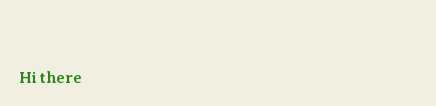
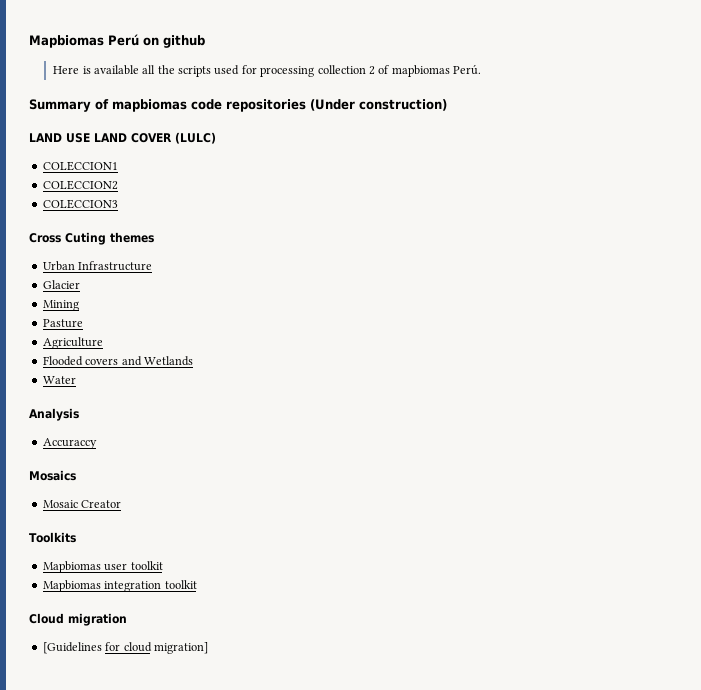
[19,71,83,83] Hi there -> [29,34,205,48] [53,64,482,77] [29,99,447,112] [29,132,216,144] [42,161,118,171] [42,180,118,190] [42,199,118,209] [29,232,154,245] [42,261,153,271] [42,280,80,289] [42,300,79,311] [42,319,83,328] [42,337,103,349] [42,356,193,366] [42,376,76,384] [29,408,79,421] [42,438,97,449] [29,470,76,481] [42,500,122,508] [29,532,76,543] [42,561,163,573] [42,580,197,592] [29,613,127,626] [42,642,208,654] Mapbiomas Perú on github // Here is available all the scripts used for processing collection 2 of mapbiomas Perú. // Summary of mapbiomas code repositories (Under construction) // LAND USE LAND COVER (LULC) // COLECCION1 // COLECCION2 // COLECCION3 // Cross Cuting themes // Urban Infrastructure // Glacier // Mining // Pasture // Agriculture // Flooded covers and Wetlands // Water // Analysis // Accuraccy // Mosaics // Mosaic Creator // Toolkits // Mapbiomas user toolkit // Mapbiomas integration toolkit // Cloud migration // [Guidelines for cloud migration]

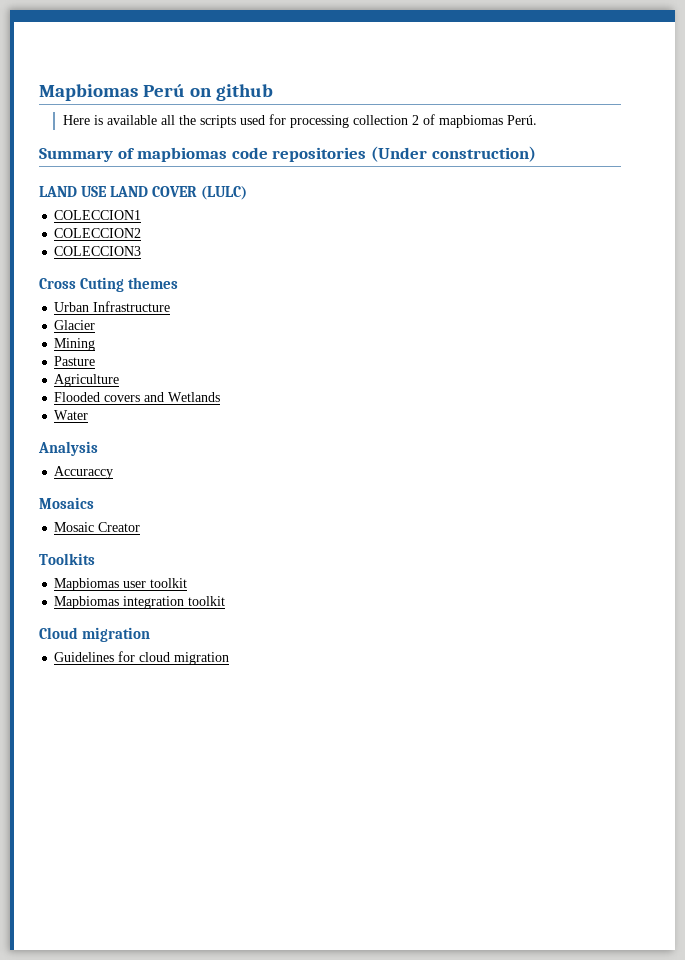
[42,642,102,654] [Guidelines -> [54,652,115,662] Guidelines
[153,642,208,654] migration] -> [174,652,230,665] migration

